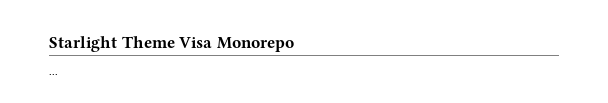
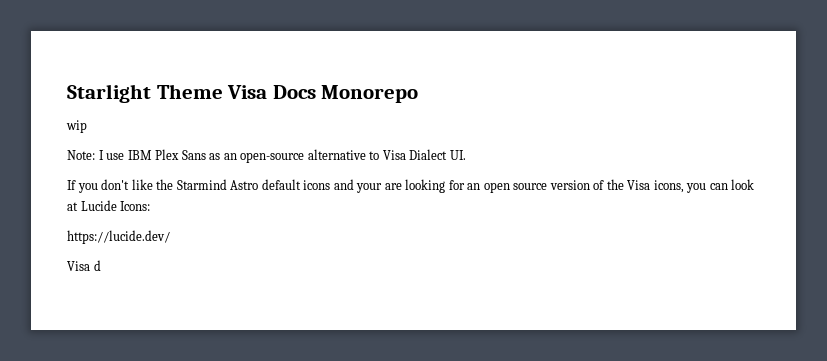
(213, 42) none -> [272,85,316,99] Docs
[49,74,58,75] ... -> [66,120,87,133] [67,149,466,163] [67,179,755,193] [67,200,151,211] [67,230,170,244] [67,260,101,271] wip // Note: I use IBM Plex Sans as an open-source alternative to Visa Dialect UI. // If you don't like the Starmind Astro default icons and your are looking for an open source version of the Visa icons, you can look at Lucide Icons: // https://lucide.dev/ // Visa d

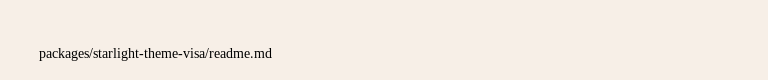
[67,84,419,103] [66,120,87,133] [67,149,466,163] [67,179,755,193] [67,200,151,211] [67,230,170,244] [67,260,101,271] Starlight Theme Visa Docs Monorepo // wip // Note: I use IBM Plex Sans as an open-source alternative to Visa Dialect UI. // If you don't like the Starmind Astro default icons and your are looking for an open source version of the Visa icons, you can look at Lucide Icons: // https://lucide.dev/ // Visa d -> [39,48,272,61] packages/starlight-theme-visa/readme.md

